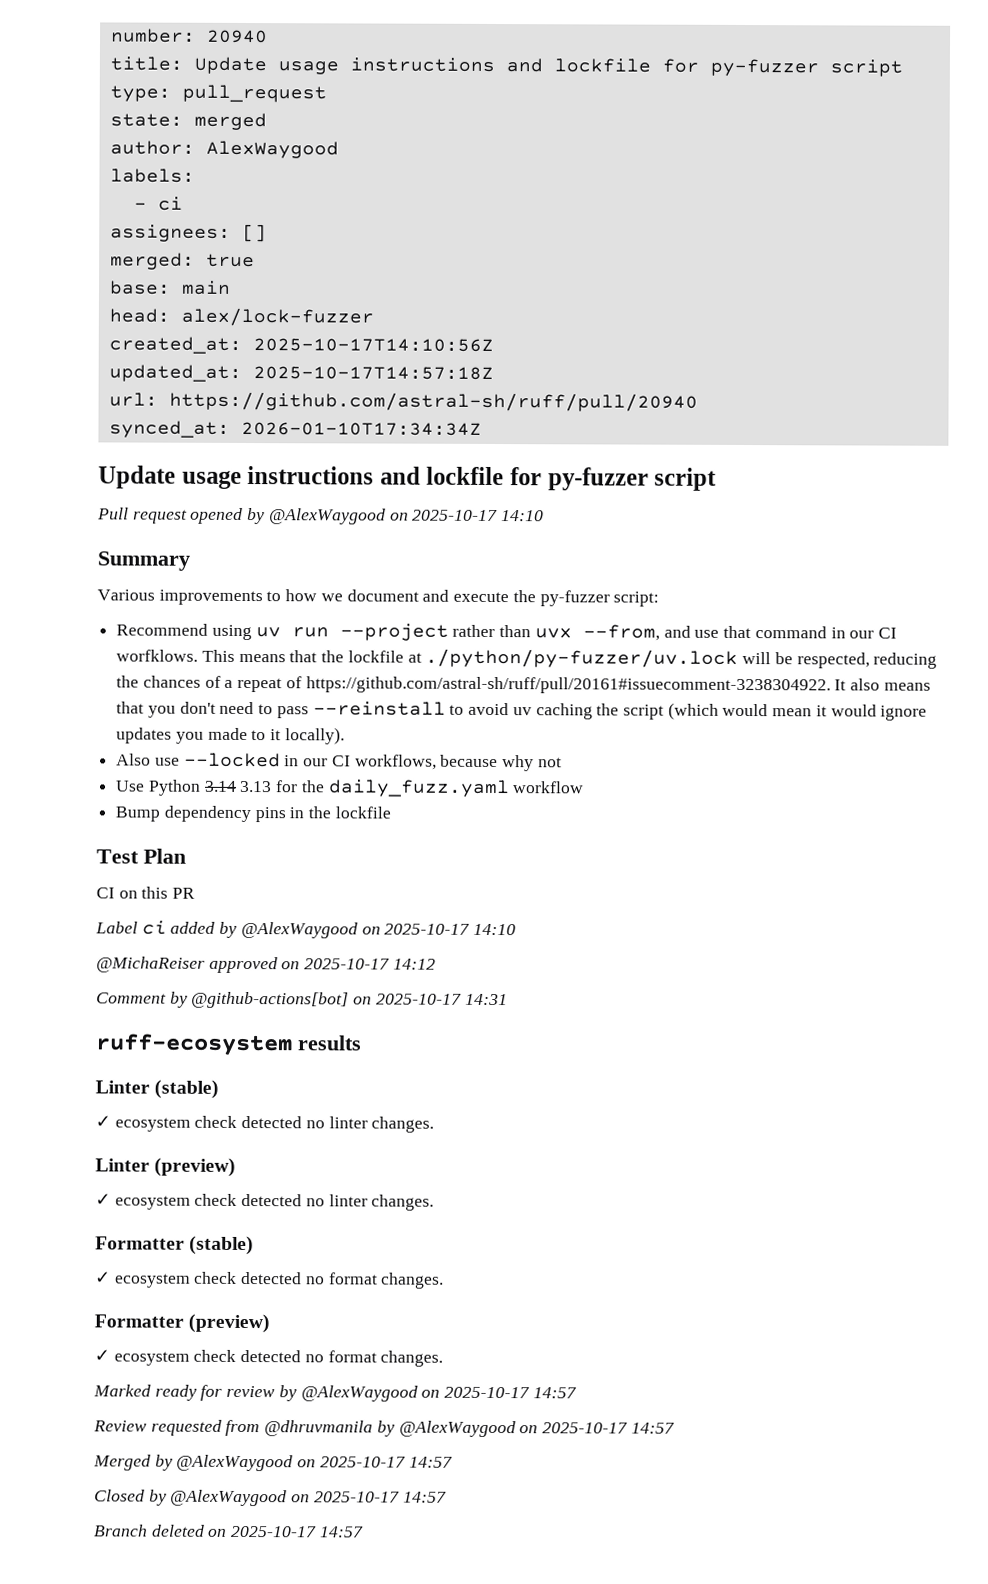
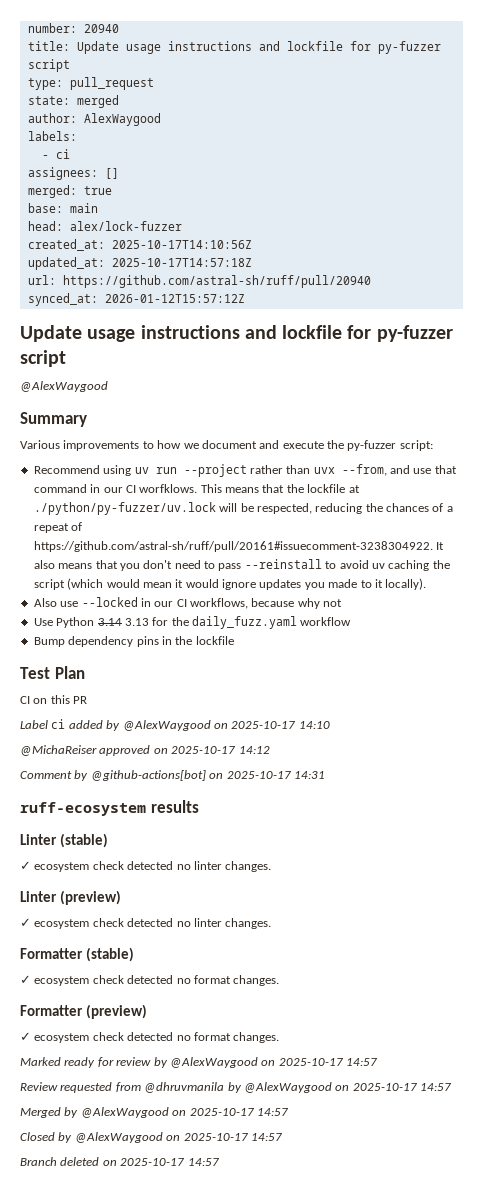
[240,421,482,436] [98,465,718,491] [97,507,545,525] 2026-01-10T17:34:34Z // Update usage instructions and lockfile for py-fuzzer script // Pull request opened by @AlexWaygood on 2025-10-17 14:10 -> [104,294,245,303] [20,325,453,342] [20,350,66,367] [20,381,108,392] 2026-01-12T15:57:12Z // Update usage instructions and lockfile for py-fuzzer script // @AlexWaygood

